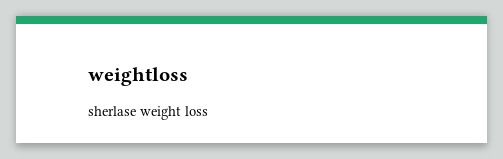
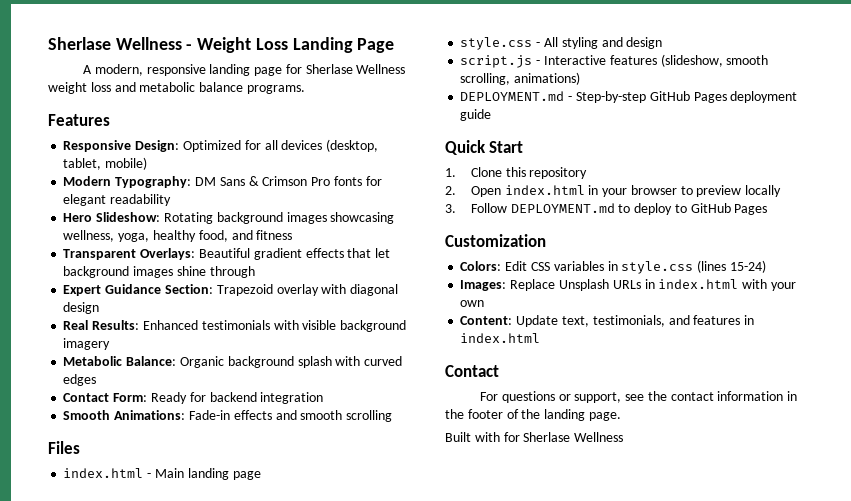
[88,67,188,86] [88,106,208,120] weightloss // sherlase weight loss -> [48,37,395,53] [82,64,406,76] [48,82,305,94] [48,114,110,126] [63,139,379,152] [63,157,148,170] [63,176,382,188] [63,194,172,206] [63,212,395,224] [63,230,293,242] [63,248,391,260] [63,266,255,278] [63,284,399,296] [63,302,100,314] [63,320,407,332] [63,338,111,350] [63,356,403,368] [63,374,97,386] [63,392,324,404] [63,410,393,422] [48,441,80,454] [63,468,261,480] [460,37,663,50] [460,54,769,68] [460,72,581,85] [460,91,798,103] [460,109,492,121] [445,140,524,155] [445,167,588,179] [445,185,782,197] [445,203,768,215] [445,234,546,247] [460,260,766,274] [460,279,796,291] [460,300,485,307] [460,315,755,327] [460,333,541,343] [445,365,499,377] [479,391,798,403] [445,409,621,421] [445,432,624,442] Sherlase Wellness - Weight Loss Landing Page // A modern, responsive landing page for Sherlase Wellness weight loss and metabolic balance programs. // Features // Responsive Design: Optimized for all devices (desktop, tablet, mobile) // Modern Typography: DM Sans & Crimson Pro fonts for elegant readability // Hero Slideshow: Rotating background images showcasing wellness, yoga, healthy food, and fitness // Transparent Overlays: Beautiful gradient effects that let background images shine through // Expert Guidance Section: Trapezoid overlay with diagonal design // Real Results: Enhanced testimonials with visible background imagery // Metabolic Balance: Organic background splash with curved edges // Contact Form: Ready for backend integration // Smooth Animations: Fade-in effects and smooth scrolling // Files // index.html - Main landing page // style.css - All styling and design // script.js - Interactive features (slideshow, smooth scrolling, animations) // DEPLOYMENT.md - Step-by-step GitHub Pages deployment guide // Quick Start // 1. Clone this repository // 2. Open index.html in your browser to preview locally // 3. Follow DEPLOYMENT.md to deploy to GitHub Pages // Customization // Colors: Edit CSS variables in style.css (lines 15-24) // Images: Replace Unsplash URLs in index.html with your own // Content: Update text, testimonials, and features in index.html // Contact // For questions or support, see the contact information in the footer of the landing page. // Built with for Sherlase Wellness

